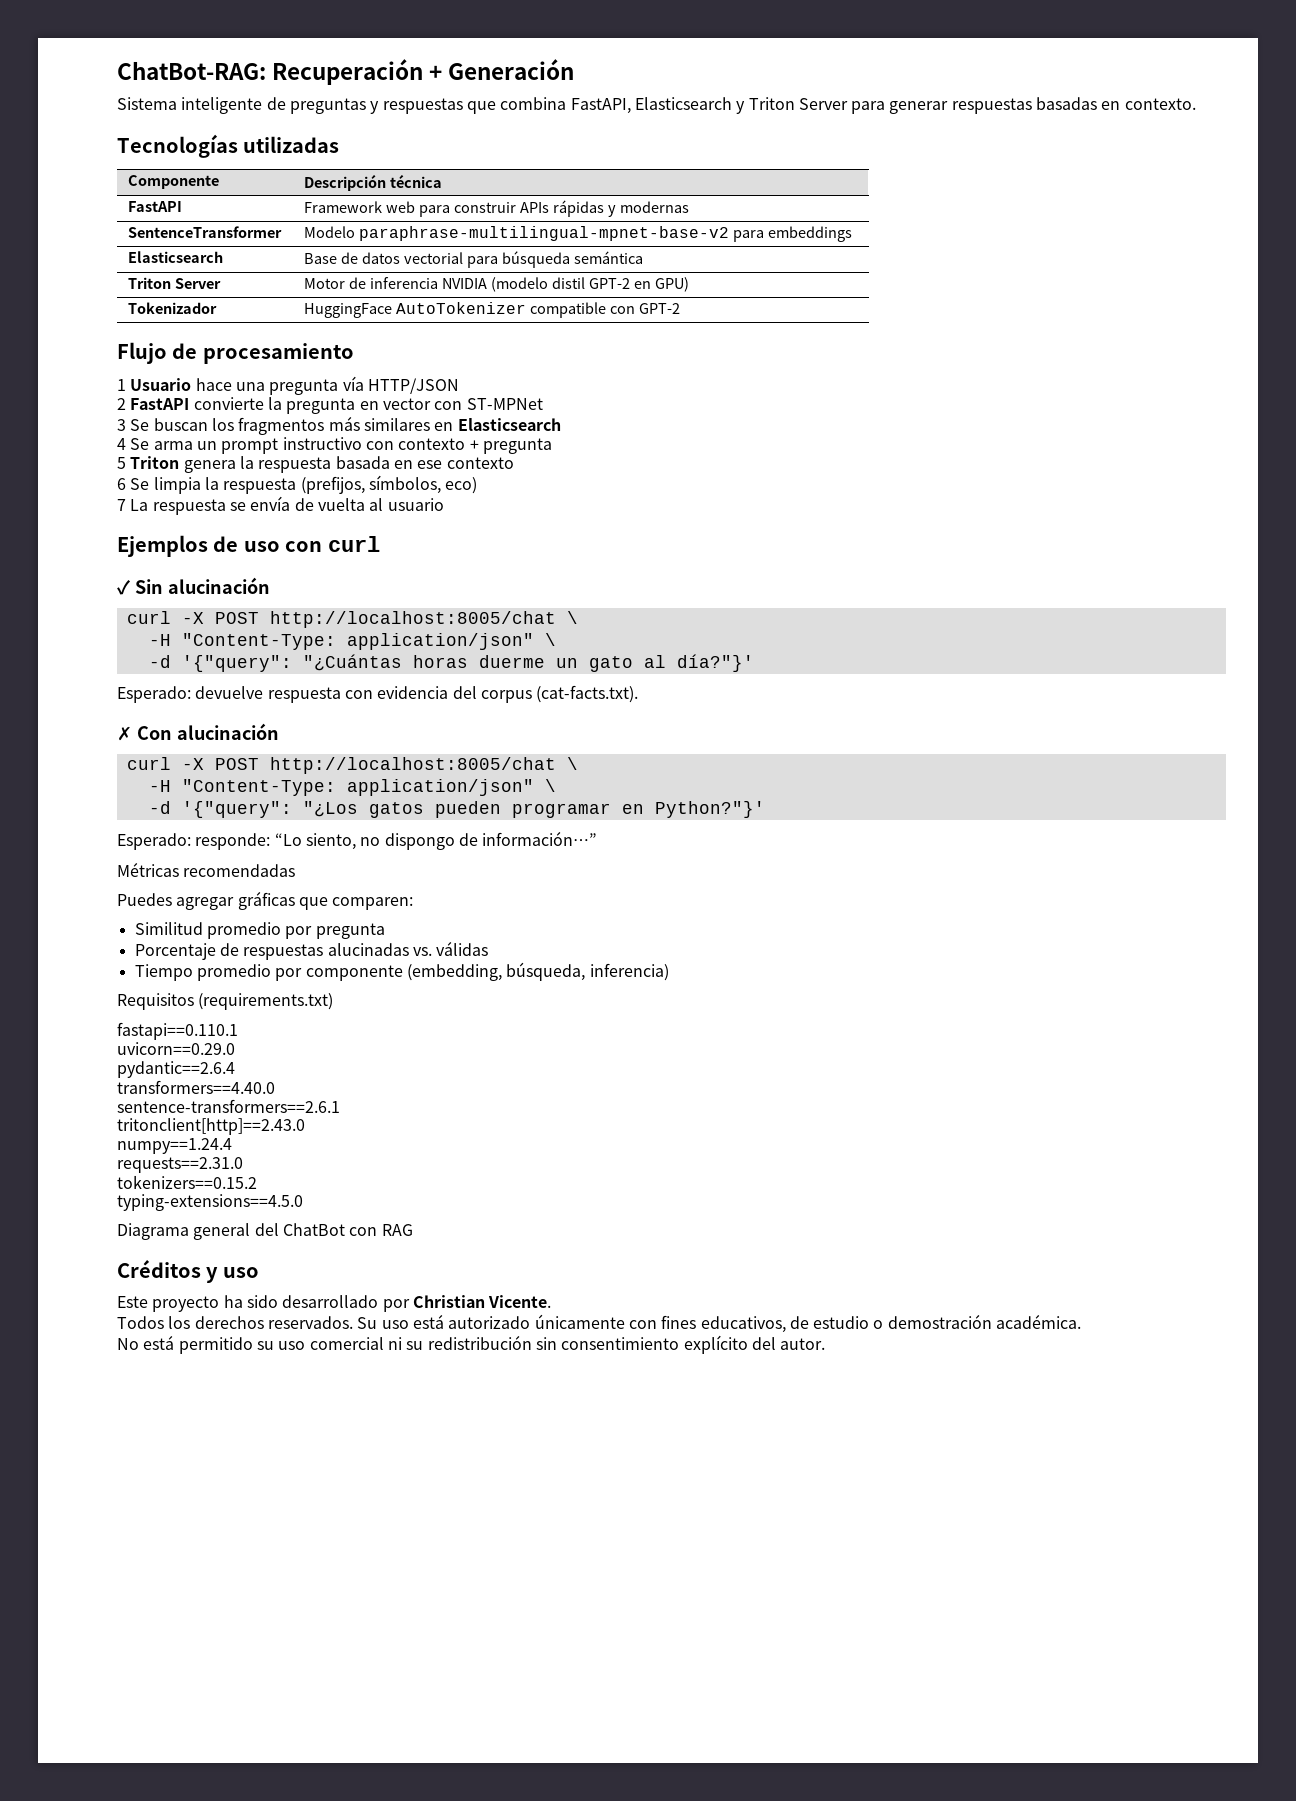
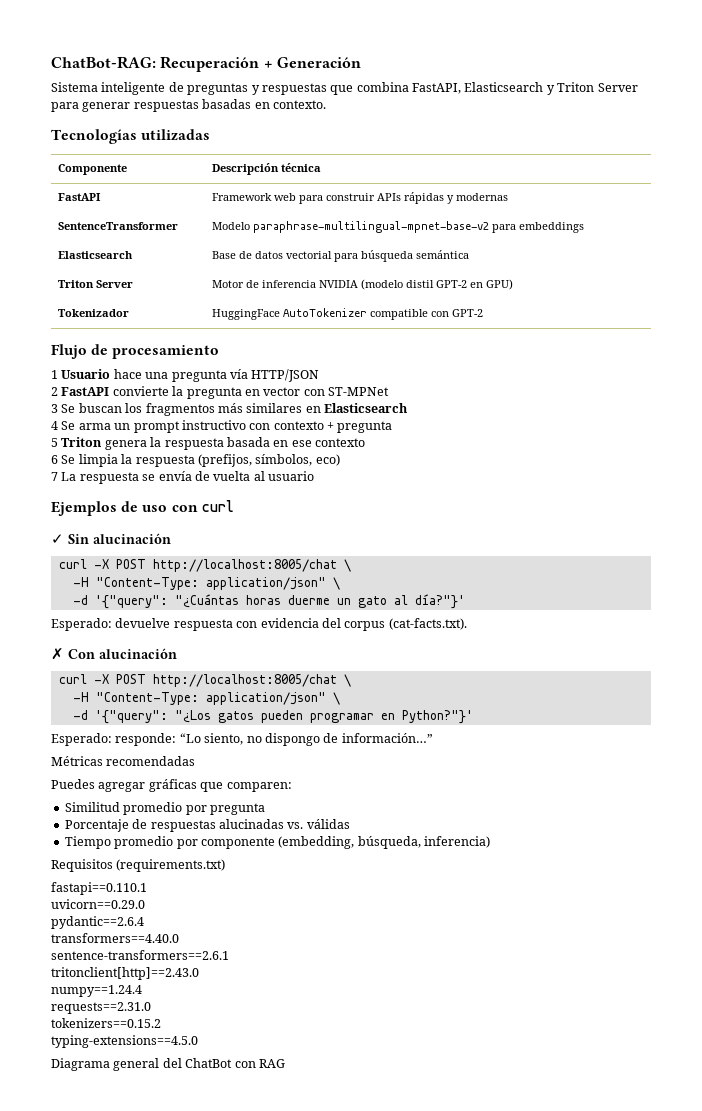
[117,1260,259,1283] [117,1295,552,1312] [117,1314,1082,1333] [117,1335,826,1354] // Créditos y uso // Este proyecto ha sido desarrollado por Christian Vicente. // Todos los derechos reservados. Su uso está autorizado únicamente con fines educativos, de estudio o demostración académica. // No está permitido su uso comercial ni su redistribución sin consentimiento explícito del autor. -> (285, 1063) none

